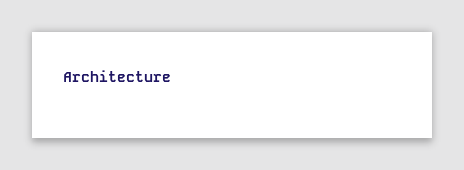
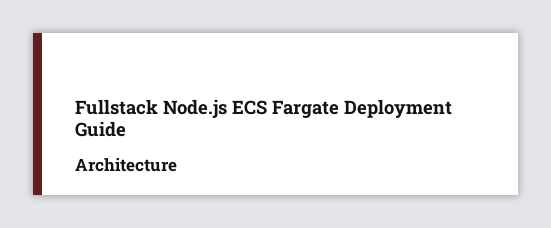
(63, 76) none -> [75,99,452,118] [75,121,126,137] Fullstack Node.js ECS Fargate Deployment Guide //

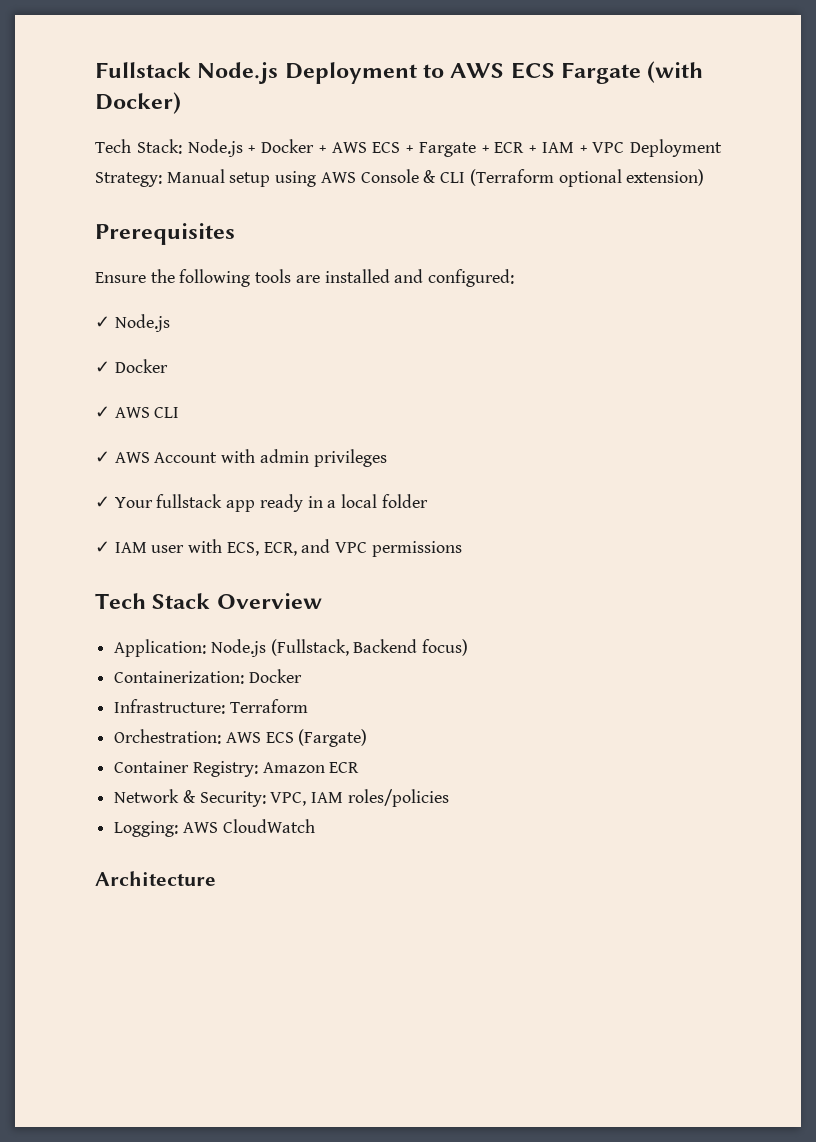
[232,99,452,118] [75,121,126,137] ECS Fargate Deployment Guide -> [284,61,704,84] [95,92,181,114] [95,139,722,157] [95,169,705,187] [95,223,235,245] [95,269,515,287] [95,314,170,332] [95,359,168,373] [95,406,180,418] [95,449,387,467] [95,494,428,512] [95,539,462,557] [95,593,322,609] [114,639,469,657] [114,669,302,684] [114,699,308,714] [114,729,368,747] [114,761,360,777] [114,789,449,807] [114,819,315,837] Deployment to AWS ECS Fargate (with Docker) // Tech Stack: Node.js + Docker + AWS ECS + Fargate + ECR + IAM + VPC Deployment Strategy: Manual setup using AWS Console & CLI (Terraform optional extension) // Prerequisites // Ensure the following tools are installed and configured: // ✓ Node.js // ✓ Docker // ✓ AWS CLI // ✓ AWS Account with admin privileges // ✓ Your fullstack app ready in a local folder // ✓ IAM user with ECS, ECR, and VPC permissions // Tech Stack Overview // Application: Node.js (Fullstack, Backend focus) // Containerization: Docker // Infrastructure: Terraform // Orchestration: AWS ECS (Fargate) // Container Registry: Amazon ECR // Network & Security: VPC, IAM roles/policies // Logging: AWS CloudWatch

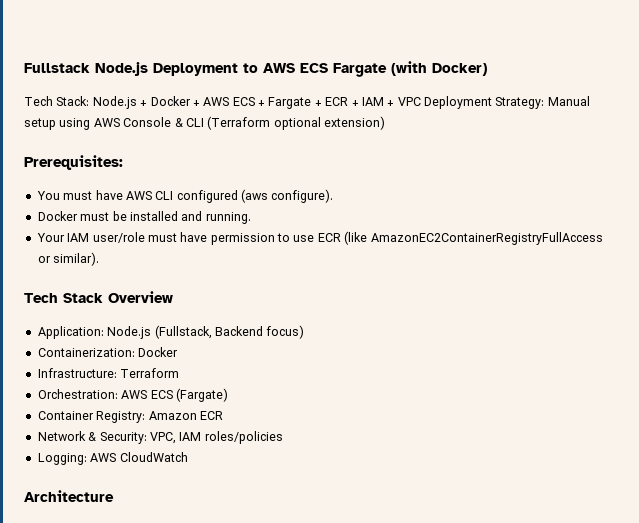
[95,223,235,245] [95,269,515,287] [95,314,170,332] [95,359,168,373] [95,406,180,418] [95,449,387,467] [95,494,428,512] [95,539,462,557] Prerequisites // Ensure the following tools are installed and configured: // ✓ Node.js // ✓ Docker // ✓ AWS CLI // ✓ AWS Account with admin privileges // ✓ Your fullstack app ready in a local folder // ✓ IAM user with ECS, ECR, and VPC permissions -> [24,155,123,170] [36,189,334,203] [37,211,251,224] [36,231,603,245] [37,252,100,266] Prerequisites: // You must have AWS CLI configured (aws configure). // Docker must be installed and running. // Your IAM user/role must have permission to use ECR (like AmazonEC2ContainerRegistryFullAccess or similar).

